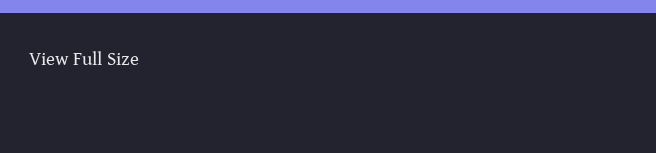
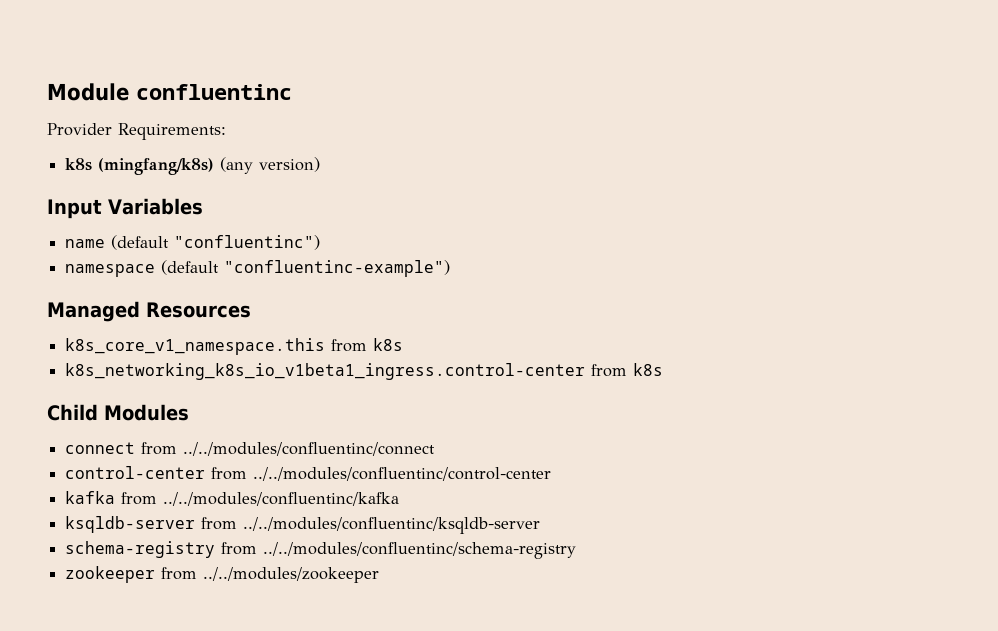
[29,51,139,65] View Full Size -> [47,83,292,101] [47,123,226,140] [65,157,321,175] [47,198,203,219] [65,235,321,250] [65,260,451,277] [47,301,251,322] [65,338,404,355] [65,363,664,380] [47,404,189,421] [65,442,436,456] [65,466,552,481] [65,491,400,506] [65,516,541,534] [65,541,577,559] [65,566,380,583] Module confluentinc // Provider Requirements: // k8s (mingfang/k8s) (any version) // Input Variables // name (default "confluentinc") // namespace (default "confluentinc-example") // Managed Resources // k8s_core_v1_namespace.this from k8s // k8s_networking_k8s_io_v1beta1_ingress.control-center from k8s // Child Modules // connect from ../../modules/confluentinc/connect // control-center from ../../modules/confluentinc/control-center // kafka from ../../modules/confluentinc/kafka // ksqldb-server from ../../modules/confluentinc/ksqldb-server // schema-registry from ../../modules/confluentinc/schema-registry // zookeeper from ../../modules/zookeeper

